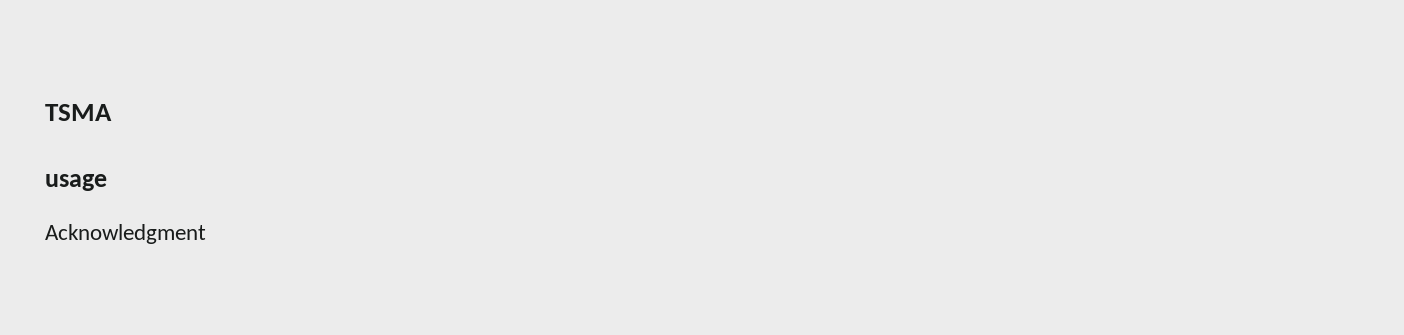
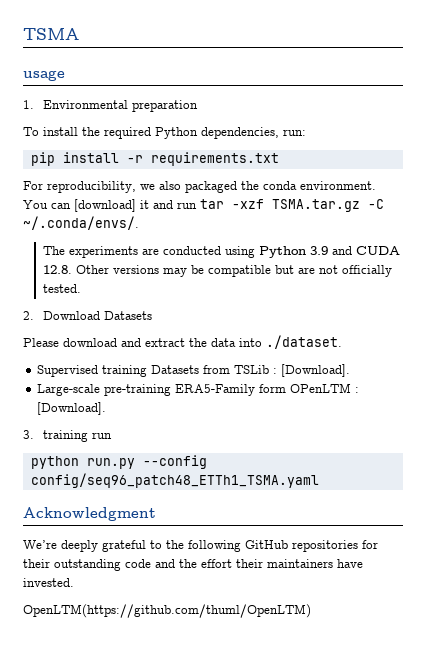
[45,224,206,244] Acknowledgment -> [23,100,199,112] [23,127,306,139] [30,152,279,166] [23,181,376,193] [23,199,384,212] [23,216,139,230] [43,246,401,258] [43,265,393,277] [43,284,82,293] [23,311,153,320] [23,335,342,349] [37,364,351,377] [37,383,360,396] [37,402,107,415] [23,430,113,442] [30,455,207,469] [30,473,319,488] [23,507,156,521] [23,540,378,552] [23,559,363,571] [23,578,74,587] [23,604,311,618] 1. Environmental preparation // To install the required Python dependencies, run: // pip install -r requirements.txt // For reproducibility, we also packaged the conda environment. You can [download] it and run tar -xzf TSMA.tar.gz -C ~/.conda/envs/. // The experiments are conducted using Python 3.9 and CUDA 12.8. Other versions may be compatible but are not officially tested. // 2. Download Datasets // Please download and extract the data into ./dataset. // Supervised training Datasets from TSLib : [Download]. // Large-scale pre-training ERA5-Family form OPenLTM : [Download]. // 3. training run // python run.py --config config/seq96_patch48_ETTh1_TSMA.yaml // Acknowledgment // We’re deeply grateful to the following GitHub repositories for their outstanding code and the effort their maintainers have invested. // OpenLTM(https://github.com/thuml/OpenLTM)

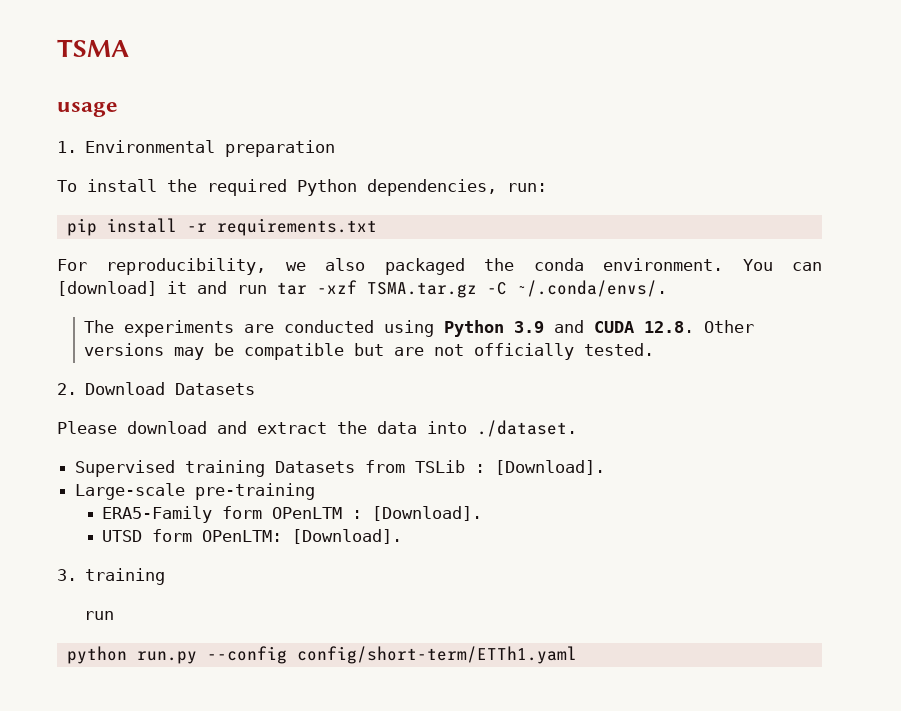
(172, 390) none -> (316, 491) //
(107, 408) none -> [102,529,403,544] // UTSD form OPenLTM: [Download].
(89, 436) none -> (166, 576) //
[30,473,319,488] [23,507,156,521] [23,540,378,552] [23,559,363,571] [23,578,74,587] [23,604,311,618] config/seq96_patch48_ETTh1_TSMA.yaml // Acknowledgment // We’re deeply grateful to the following GitHub repositories for their outstanding code and the effort their maintainers have invested. // OpenLTM(https://github.com/thuml/OpenLTM) -> [296,646,577,664] config/short-term/ETTh1.yaml

